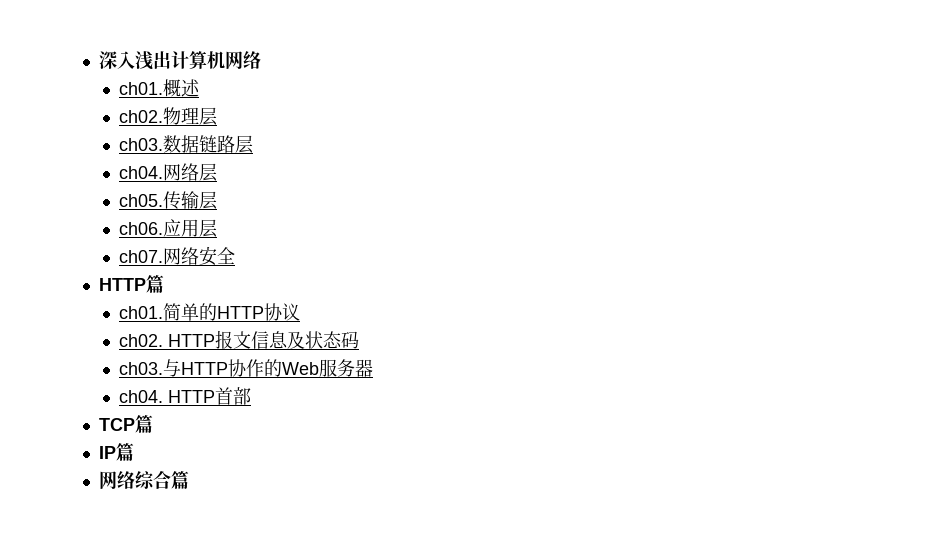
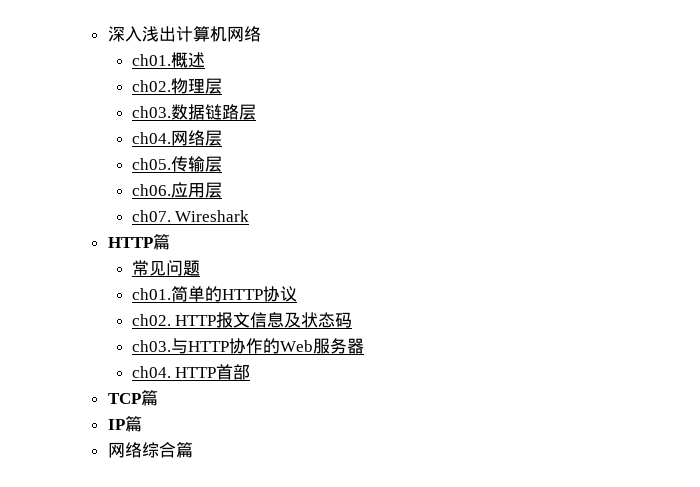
[163,246,236,266] 网络安全 -> [175,210,250,222] Wireshark
(164, 284) none -> [131,260,200,276] // 常见问题

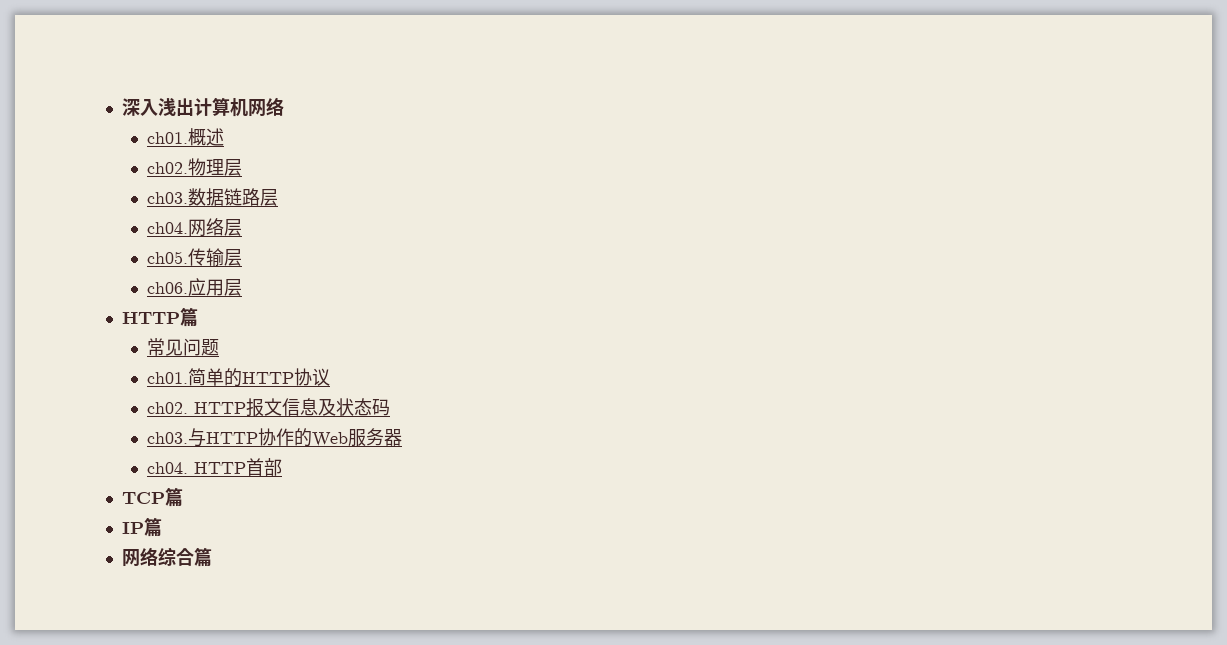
[131,210,250,222] // ch07. Wireshark -> (242, 287) none

